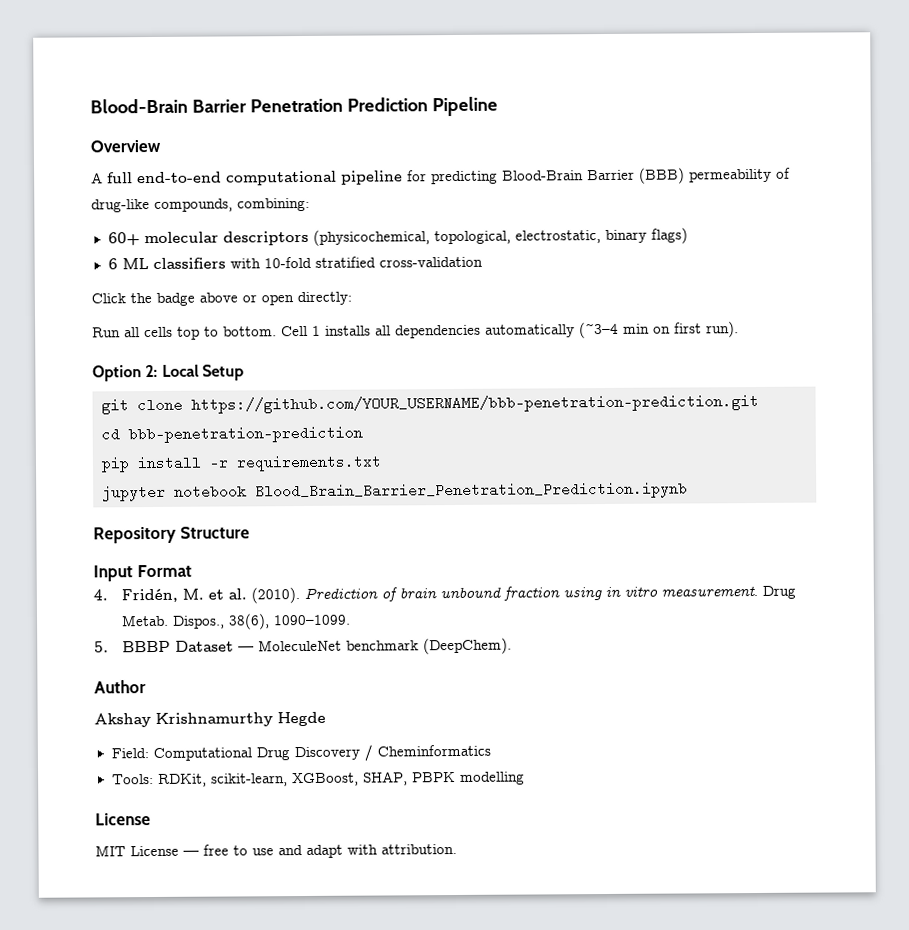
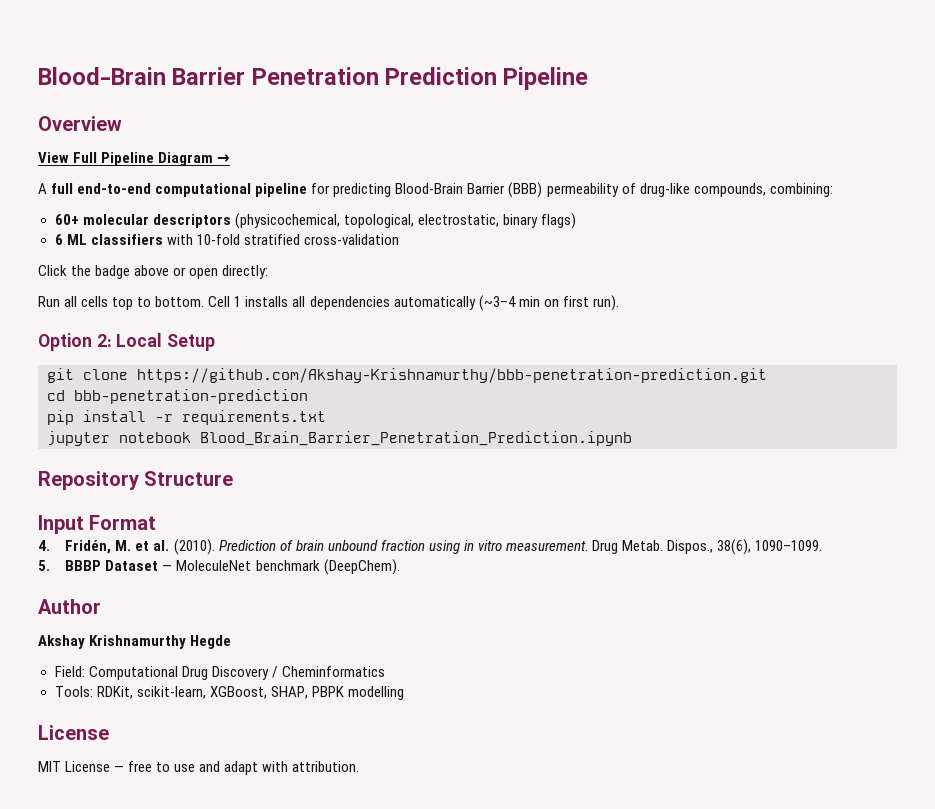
(161, 146) none -> [38,152,231,166] // View Full Pipeline Diagram →
[191,393,759,414] https://github.com/YOUR_USERNAME/bbb-penetration-prediction.git -> [137,368,767,383] https://github.com/Akshay-Krishnamurthy/bbb-penetration-prediction.git

